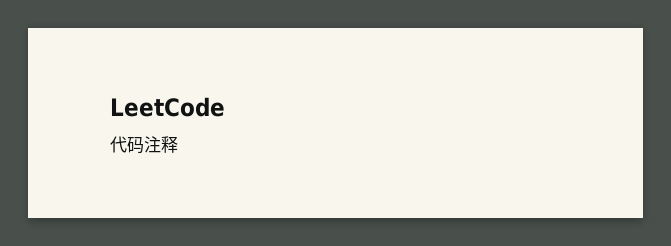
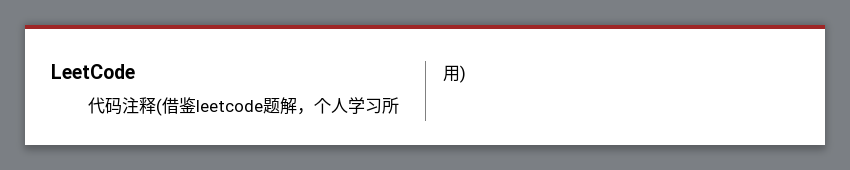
(178, 144) none -> [155,97,399,116] [443,65,466,83] (借鉴leetcode题解，个人学习所用)

